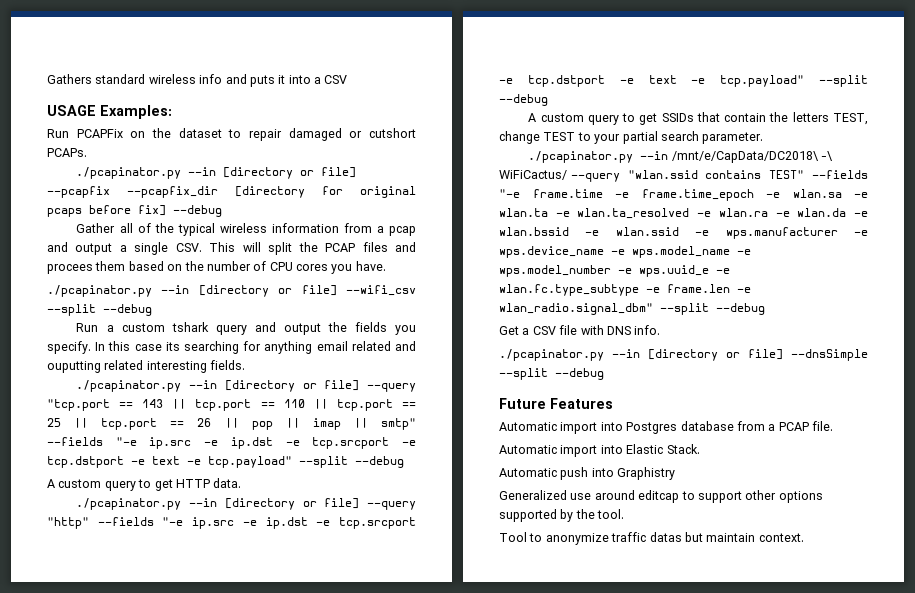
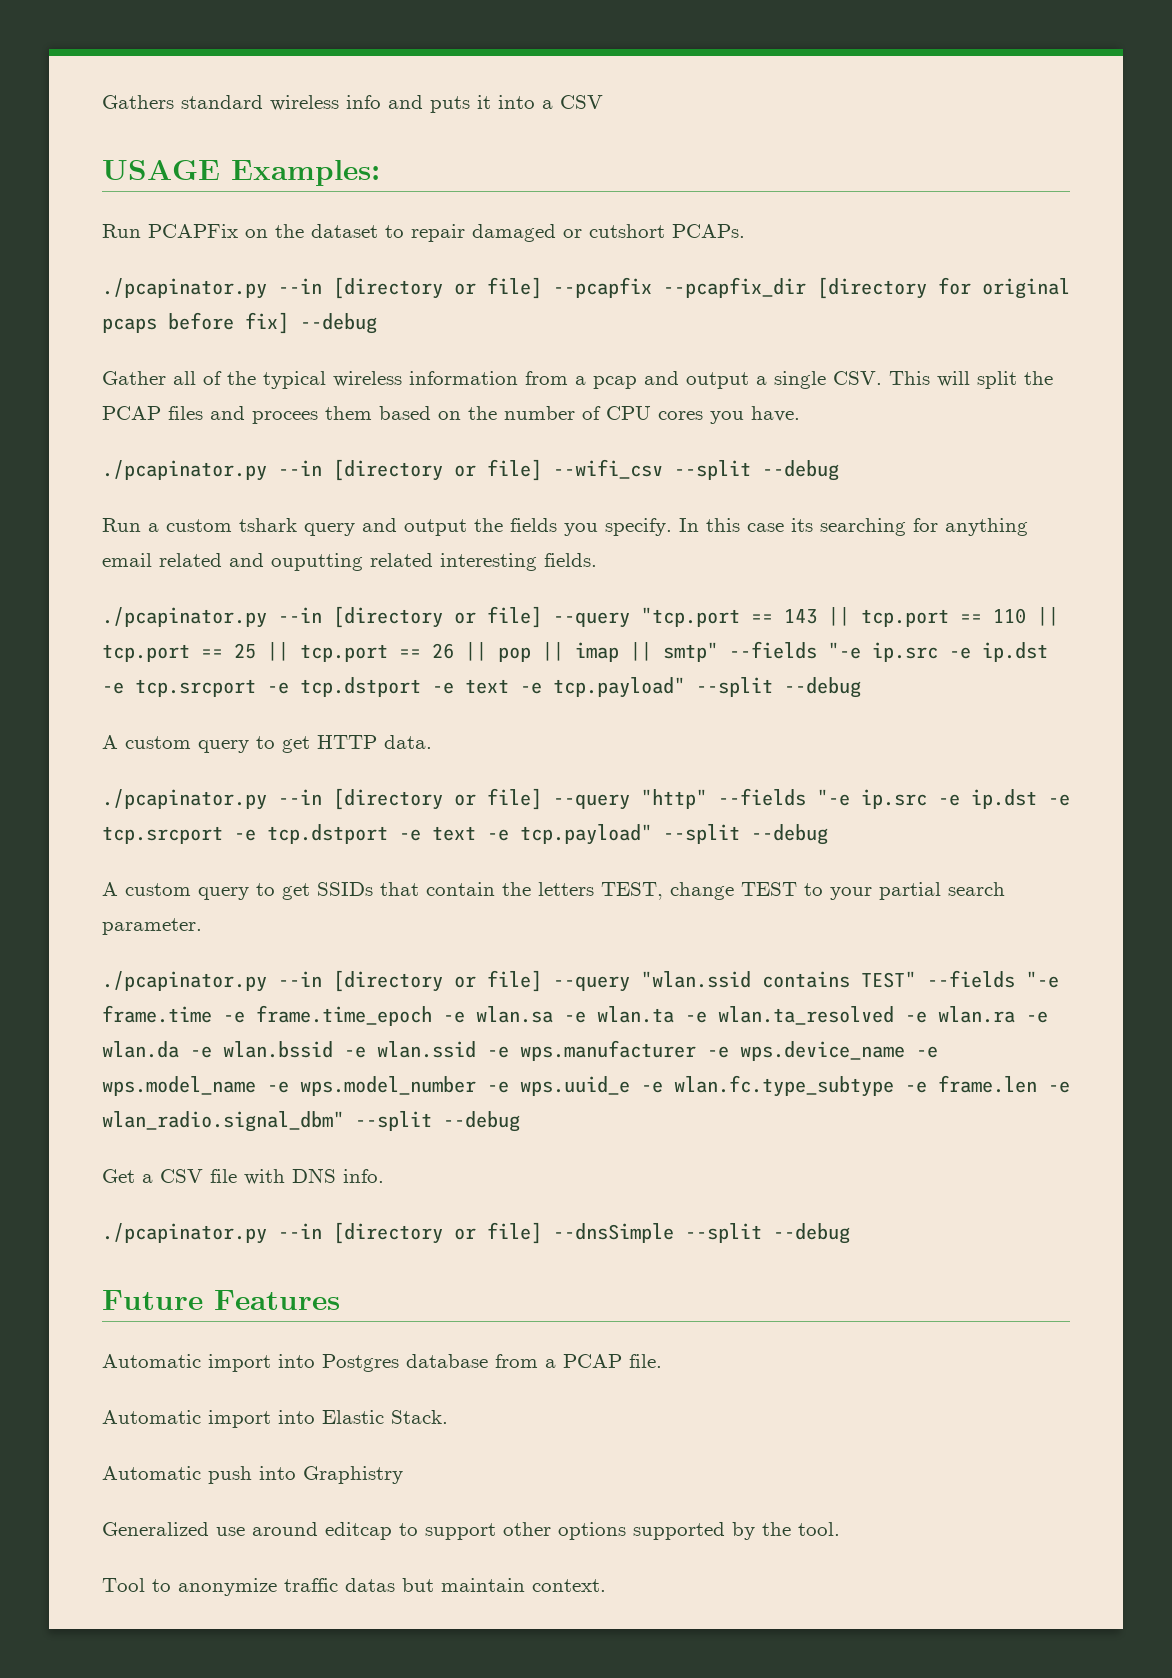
[671,151,834,163] [499,170,567,180] /mnt/e/CapData/DC2018\ -\ WiFiCactus/ -> [333,970,542,992] [directory or file]

